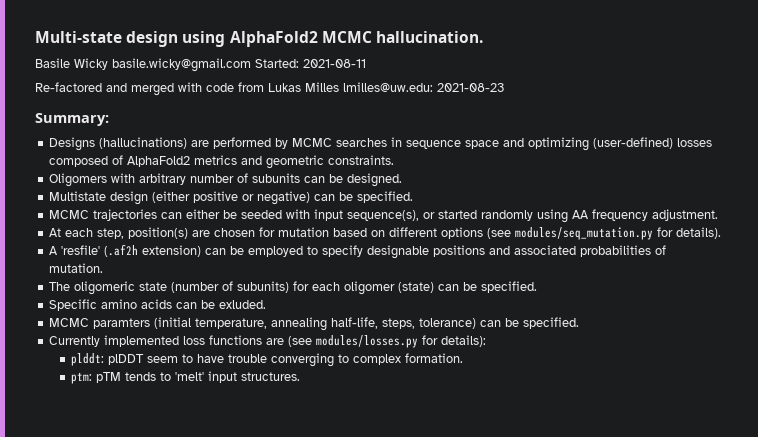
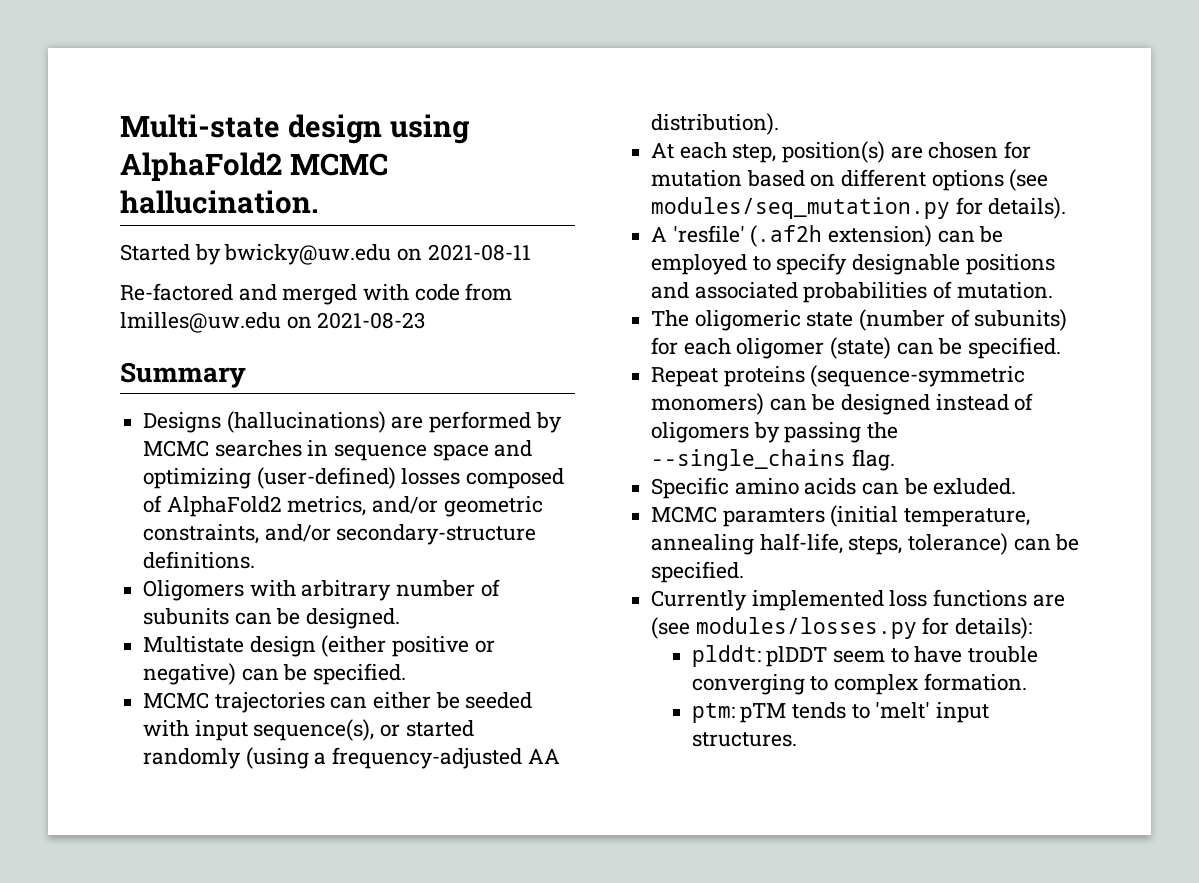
[35,58,299,72] Basile Wicky basile.wicky@gmail.com Started: -> [120,244,423,265] Started by bwicky@uw.edu on
[268,82,433,92] Lukas Milles lmilles@uw.edu: -> [120,312,312,333] lmilles@uw.edu on
[35,113,109,126] Summary: -> [120,362,246,388] Summary
[194,155,395,169] metrics and geometric constraints. -> [287,496,543,517] [143,524,537,545] [143,551,256,569] metrics, and/or geometric constraints, and/or secondary-structure definitions.
[537,209,719,223] using AA frequency adjustment. -> [245,747,560,769] [651,113,780,135] (using a frequency-adjusted AA distribution).
(538, 287) none -> [651,365,1026,387] [651,393,1034,415] [651,422,899,443] [651,449,895,471] // Repeat proteins (sequence-symmetric monomers) can be designed instead of oligomers by passing the --single_chains flag.

